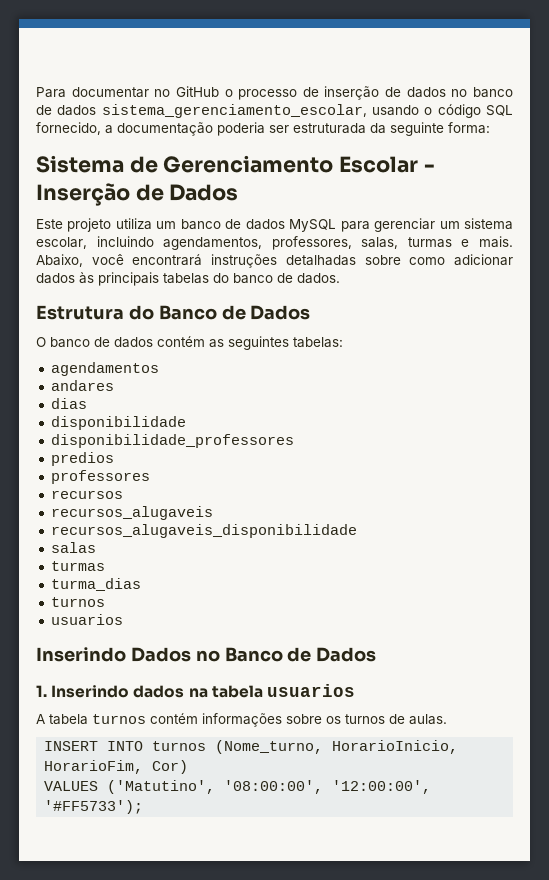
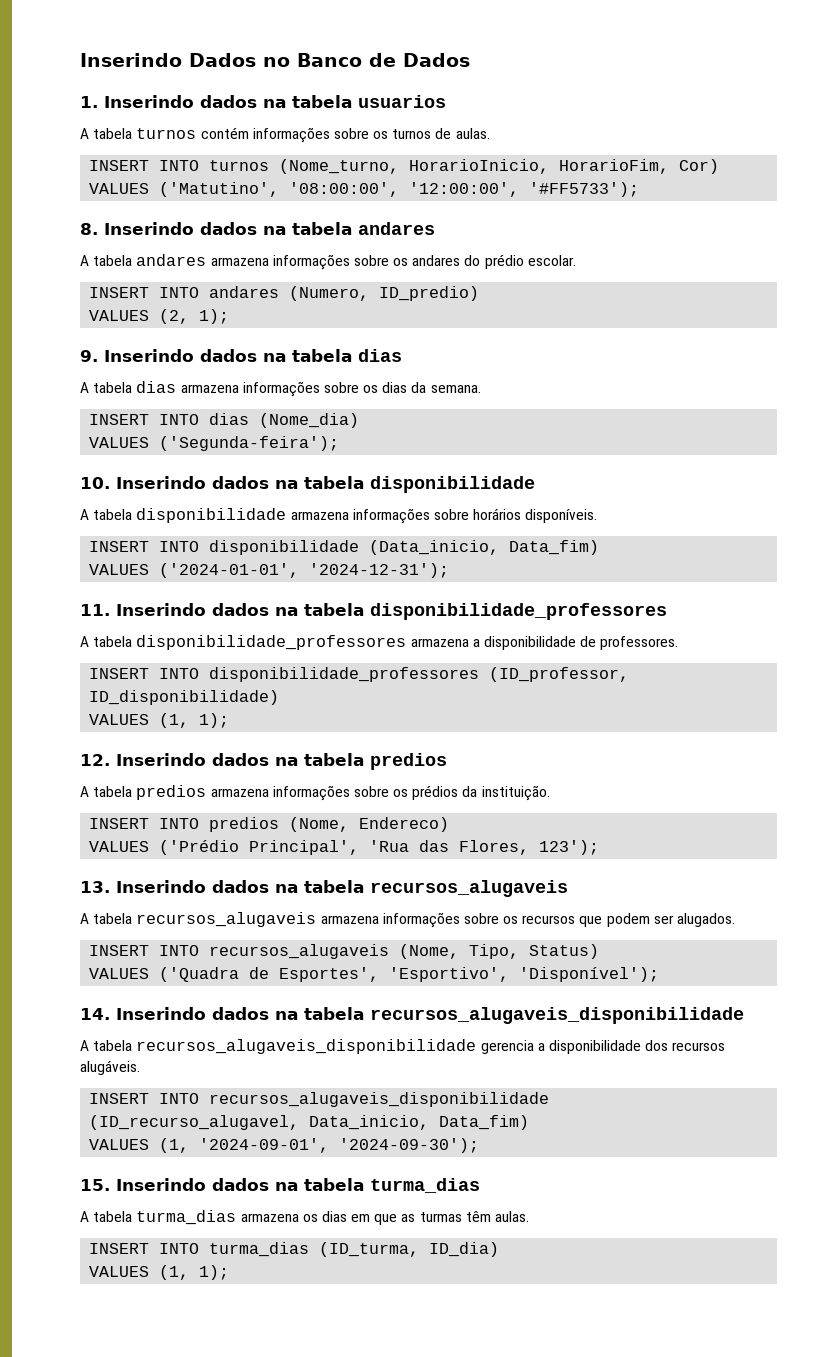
[36,86,513,100] [36,104,513,118] [36,122,490,136] [36,155,435,173] [36,183,239,206] [36,218,513,232] [36,236,513,250] [36,254,513,268] [36,272,340,286] [36,305,311,320] [36,336,343,350] [50,362,159,376] [50,380,114,391] [50,398,87,409] [50,416,186,430] [50,434,294,448] [50,452,114,466] [50,470,150,484] [50,490,123,499] [50,506,213,520] [50,524,357,538] [50,542,96,553] [50,561,105,571] [50,578,141,591] [50,597,105,607] [50,614,123,625] Para documentar no GitHub o processo de inserção de dados no banco de dados sistema_gerenciamento_escolar, usando o código SQL fornecido, a documentação poderia ser estruturada da seguinte forma: // Sistema de Gerenciamento Escolar - Inserção de Dados // Este projeto utiliza um banco de dados MySQL para gerenciar um sistema escolar, incluindo agendamentos, professores, salas, turmas e mais. Abaixo, você encontrará instruções detalhadas sobre como adicionar dados às principais tabelas do banco de dados. // Estrutura do Banco de Dados // O banco de dados contém as seguintes tabelas: // agendamentos // andares // dias // disponibilidade // disponibilidade_professores // predios // professores // recursos // recursos_alugaveis // recursos_alugaveis_disponibilidade // salas // turmas // turma_dias // turnos // usuarios // -> (80, 60) none
(144, 807) none -> [80,222,435,235] [80,254,576,270] [89,286,480,301] [89,309,230,324] [80,349,402,362] [80,381,481,397] [89,413,360,428] [89,436,340,451] [80,476,535,493] [80,508,598,524] [89,540,600,555] [89,563,450,578] [80,603,667,620] [80,635,679,650] [89,667,630,682] [89,690,280,705] [89,713,230,728] [80,753,447,770] [80,785,550,801] [89,817,450,832] [89,840,600,855] [80,880,568,897] [80,912,736,928] [89,944,600,959] [89,967,660,982] [80,1007,744,1024] [80,1039,726,1054] [80,1060,140,1075] [89,1092,550,1107] [89,1115,530,1130] [89,1138,480,1153] [80,1178,480,1193] [80,1210,530,1225] [89,1242,500,1257] [89,1265,230,1280] // 8. Inserindo dados na tabela andares // A tabela andares armazena informações sobre os andares do prédio escolar. // INSERT INTO andares (Numero, ID_predio) // VALUES (2, 1); // 9. Inserindo dados na tabela dias // A tabela dias armazena informações sobre os dias da semana. // INSERT INTO dias (Nome_dia) // VALUES ('Segunda-feira'); // 10. Inserindo dados na tabela disponibilidade // A tabela disponibilidade armazena informações sobre horários disponíveis. // INSERT INTO disponibilidade (Data_inicio, Data_fim) // VALUES ('2024-01-01', '2024-12-31'); // 11. Inserindo dados na tabela disponibilidade_professores // A tabela disponibilidade_professores armazena a disponibilidade de professores. // INSERT INTO disponibilidade_professores (ID_professor, ID_disponibilidade) // VALUES (1, 1); // 12. Inserindo dados na tabela predios // A tabela predios armazena informações sobre os prédios da instituição. // INSERT INTO predios (Nome, Endereco) // VALUES ('Prédio Principal', 'Rua das Flores, 123'); // 13. Inserindo dados na tabela recursos_alugaveis // A tabela recursos_alugaveis armazena informações sobre os recursos que podem ser alugados. // INSERT INTO recursos_alugaveis (Nome, Tipo, Status) // VALUES ('Quadra de Esportes', 'Esportivo', 'Disponível'); // 14. Inserindo dados na tabela recursos_alugaveis_disponibilidade // A tabela recursos_alugaveis_disponibilidade gerencia a disponibilidade dos recursos alugáveis. // INSERT INTO recursos_alugaveis_disponibilidade (ID_recurso_alugavel, Data_inicio, Data_fim) // VALUES (1, '2024-09-01', '2024-09-30'); // 15. Inserindo dados na tabela turma_dias // A tabela turma_dias armazena os dias em que as turmas têm aulas. // INSERT INTO turma_dias (ID_turma, ID_dia) // VALUES (1, 1);

